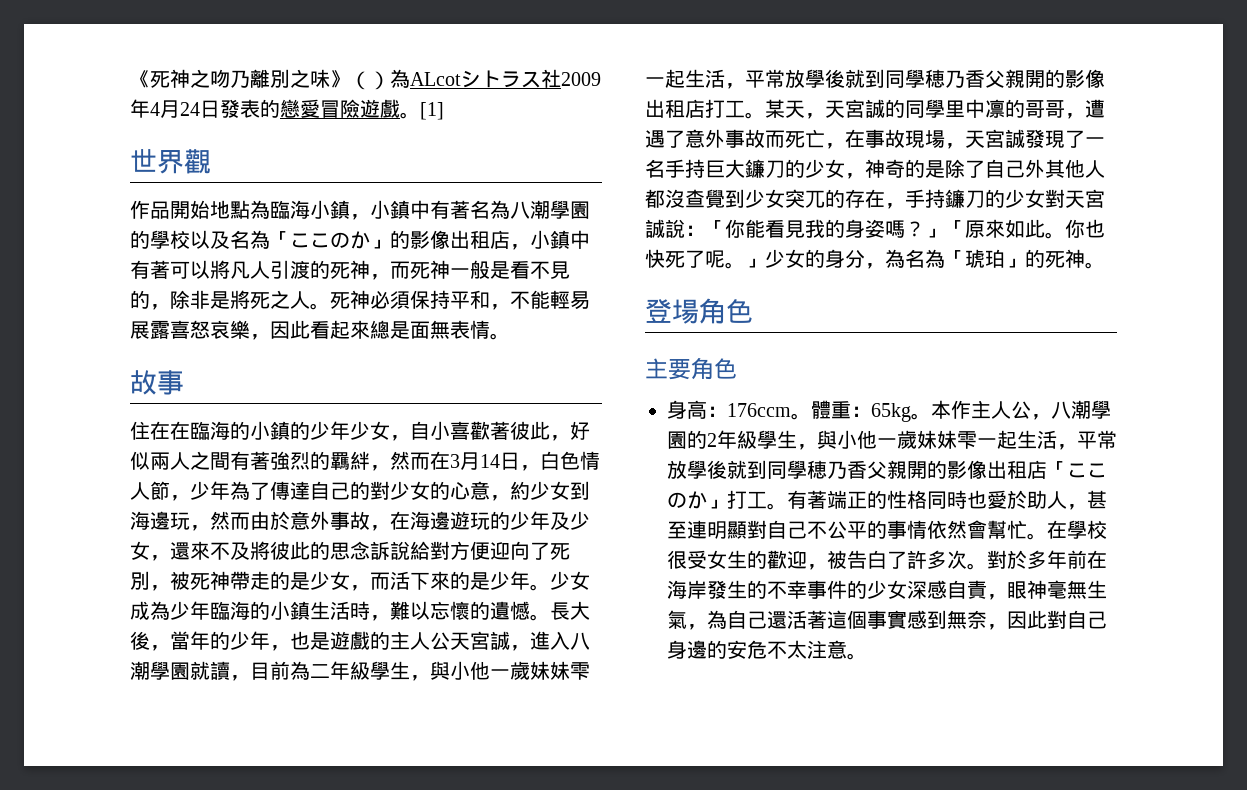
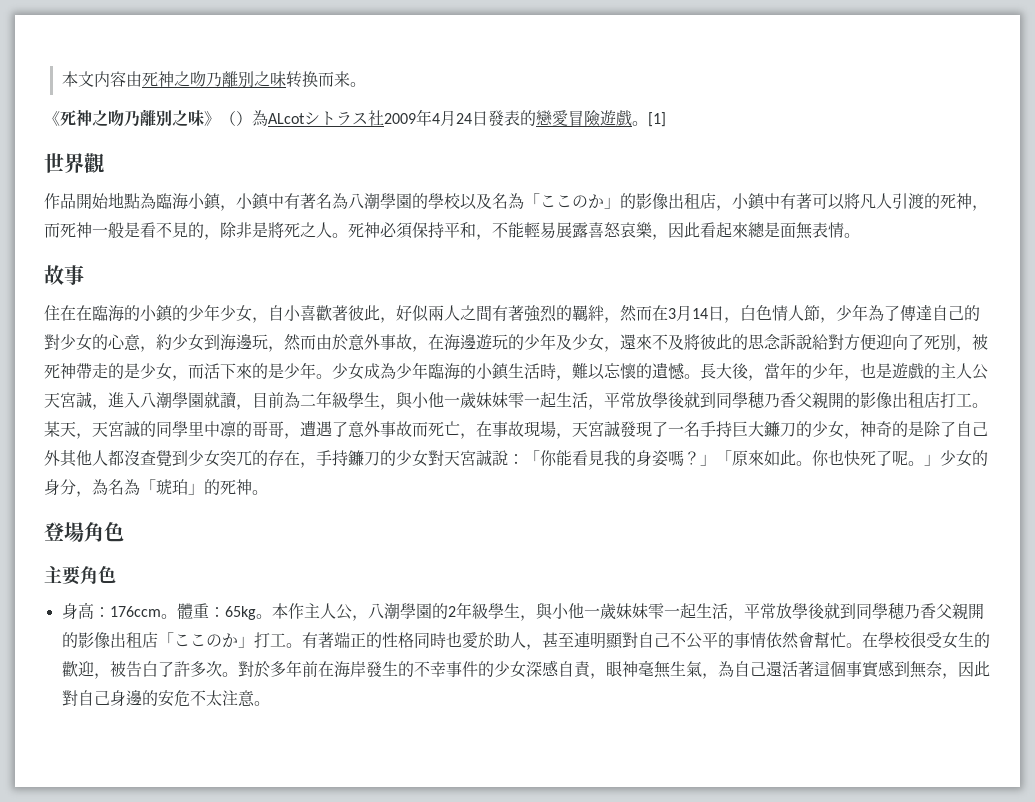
(130, 79) none -> [61,71,366,88] 本文内容由死神之吻乃離別之味转换而来。 //

